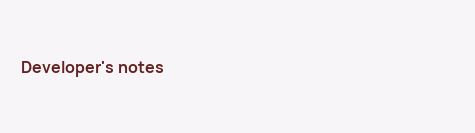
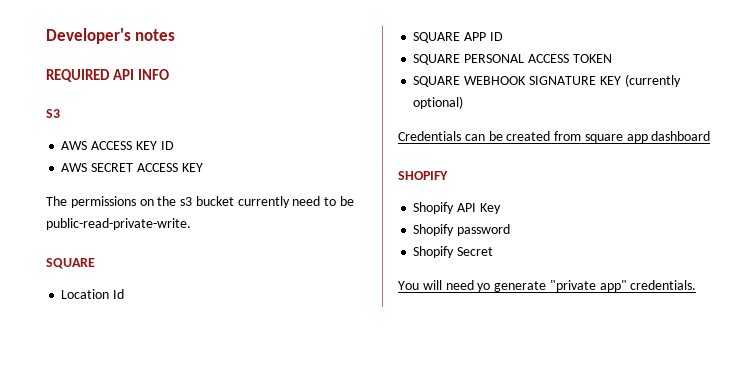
(165, 67) none -> [46,69,170,82] [46,109,60,118] [61,141,174,150] [61,163,203,172] [46,196,355,208] [46,218,191,230] [46,258,95,269] [61,289,125,299] [413,32,503,43] [413,54,612,65] [413,74,681,87] [413,96,464,109] [398,131,711,143] [398,171,448,180] [413,202,501,214] [413,224,511,236] [413,246,494,258] [398,280,697,292] // REQUIRED API INFO // S3 // AWS ACCESS KEY ID // AWS SECRET ACCESS KEY // The permissions on the s3 bucket currently need to be public-read-private-write. // SQUARE // Location Id // SQUARE APP ID // SQUARE PERSONAL ACCESS TOKEN // SQUARE WEBHOOK SIGNATURE KEY (currently optional) // Credentials can be created from square app dashboard // SHOPIFY // Shopify API Key // Shopify password // Shopify Secret // You will need yo generate "private app" credentials.

